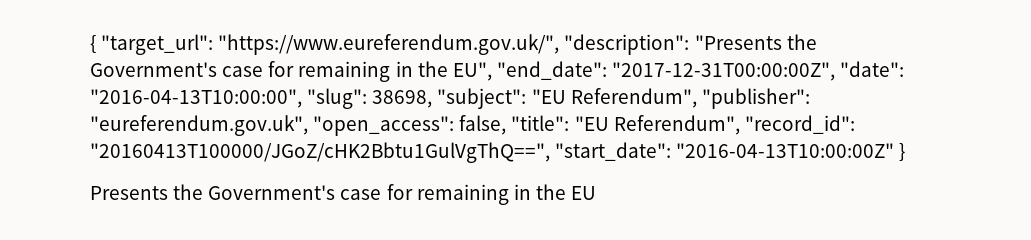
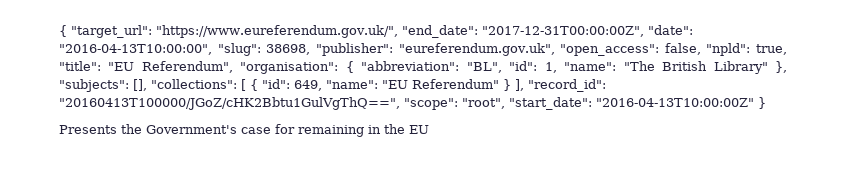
[564,34,817,55] [90,61,492,82] "description": "Presents the Government's case for remaining in the EU", -> (398, 31) none
[437,88,697,109] "subject": "EU Referendum", -> (311, 49) none
(507, 125) none -> [706,43,787,56] "npld": true,
[744,115,855,134] [90,142,550,163] "record_id": "20160413T100000/JGoZ/cHK2Bbtu1GulVgThQ==", -> [240,61,787,74] [59,79,606,92] [59,97,505,110] "organisation": { "abbreviation": "BL", "id": 1, "name": "The British Library" }, "subjects": [], "collections": [ { "id": 649, "name": "EU Referendum" } ], "record_id": "20160413T100000/JGoZ/cHK2Bbtu1GulVgThQ==", "scope": "root",

